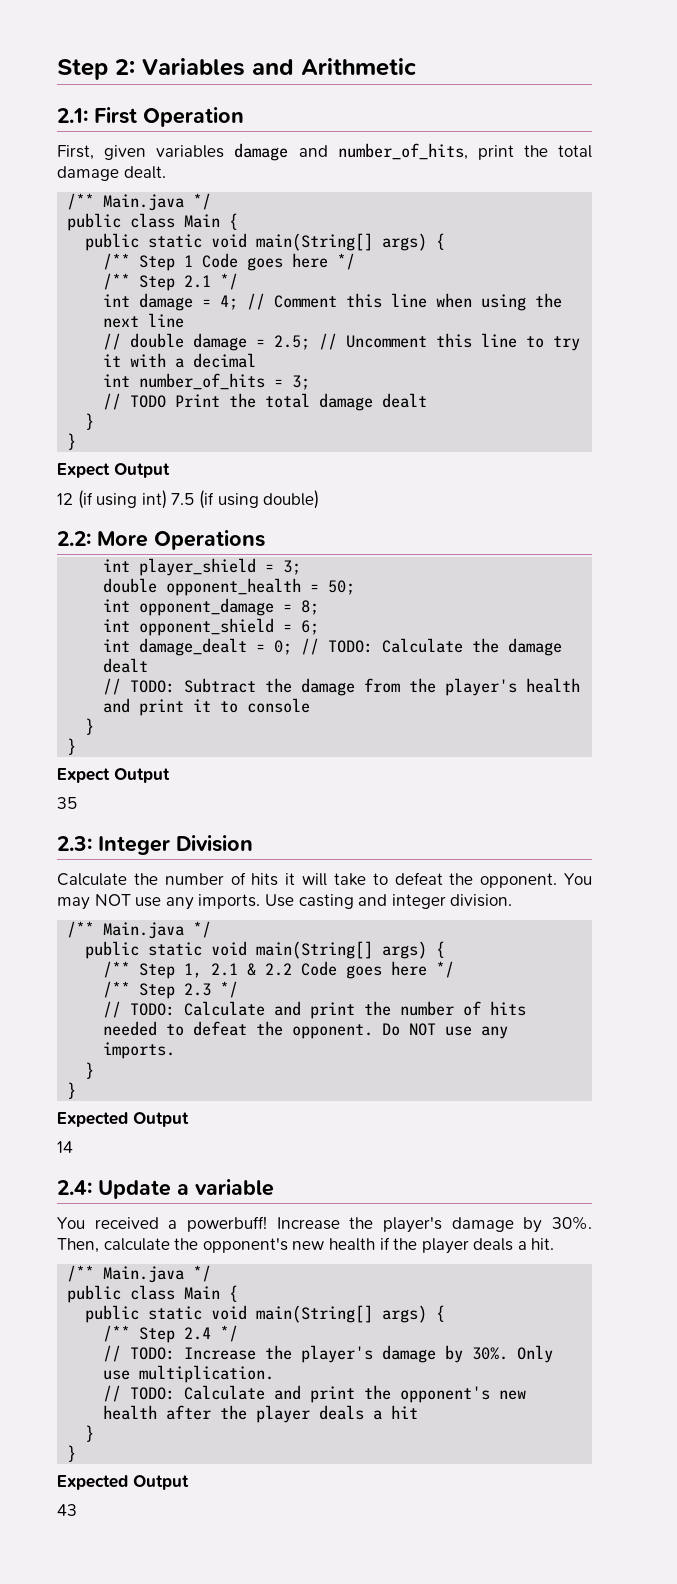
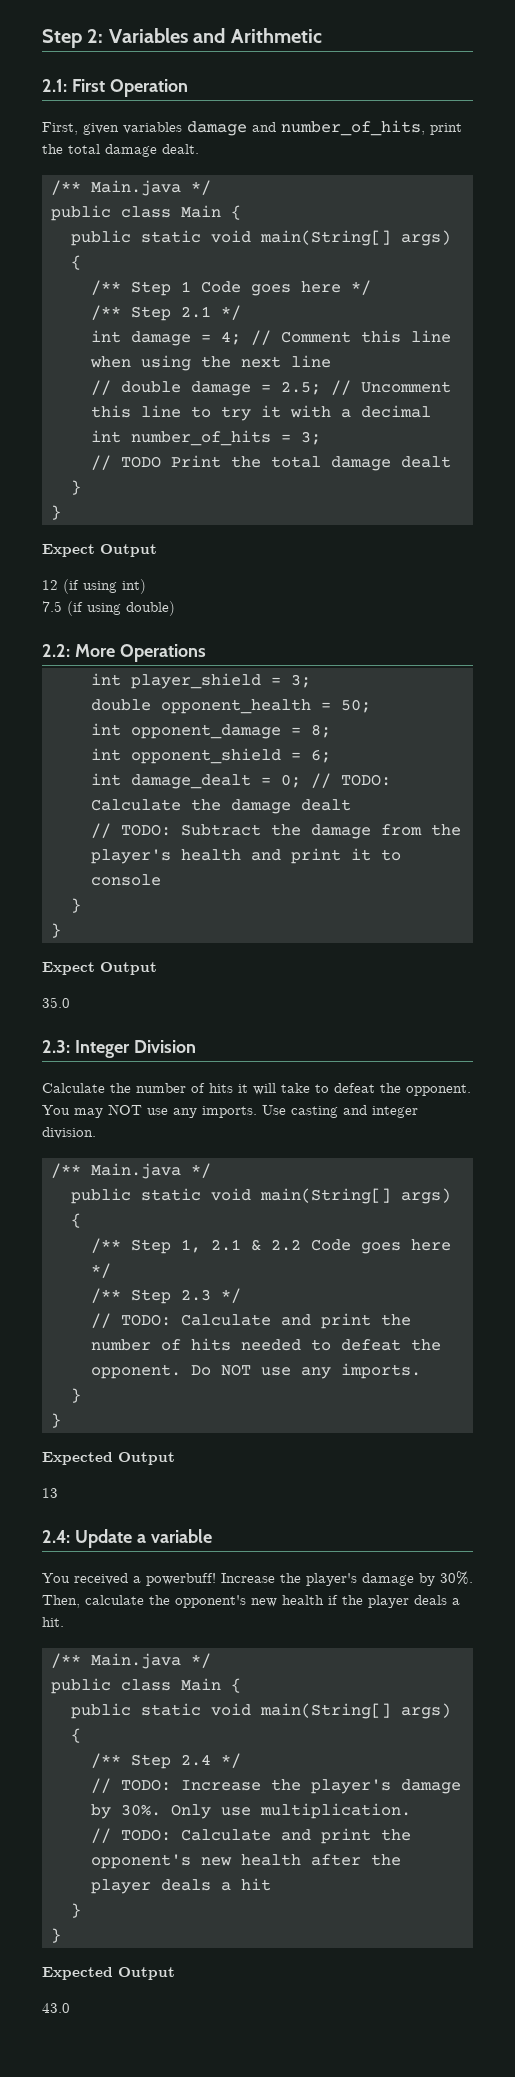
(167, 499) none -> (146, 586) //
[57,797,77,809] 35 -> [42,997,70,1008] 35.0
[57,1141,73,1153] 14 -> [42,1488,58,1498] 13
[57,1504,77,1516] 43 -> [42,2003,70,2013] 43.0

